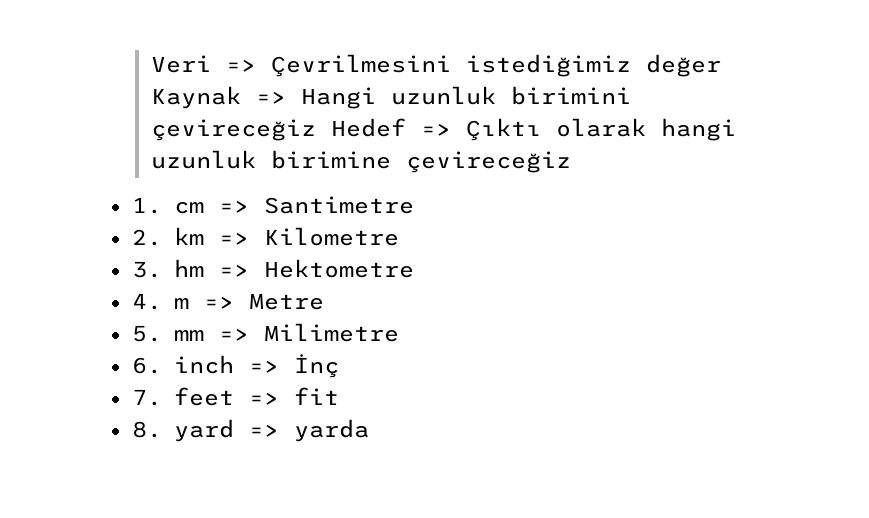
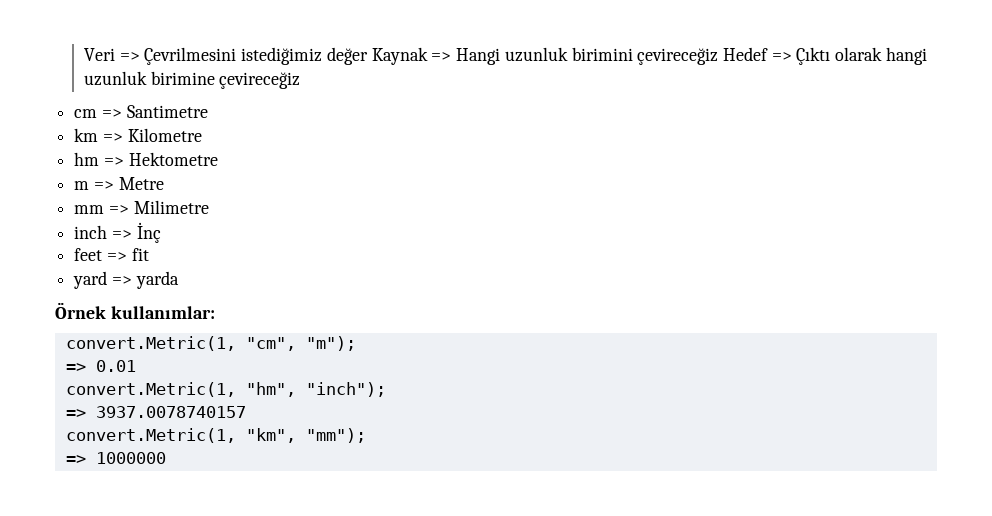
[131,197,162,214] 1. -> (301, 80) none
[131,229,162,246] 2. -> (208, 111) none
[131,261,162,278] 3. -> (202, 135) none
[131,293,162,310] 4. -> (218, 159) none
[131,325,162,342] 5. -> (164, 183) none
[131,357,162,374] 6. -> (209, 207) none
[131,389,162,406] 7. -> (161, 232) none
[131,421,162,438] 8. -> (149, 254) none
(370, 430) none -> [55,302,215,319] [65,336,356,351] [65,360,136,372] [65,382,386,397] [65,406,246,418] [65,428,366,443] [65,452,166,464] // Örnek kullanımlar: // convert.Metric(1, "cm", "m"); // => 0.01 // convert.Metric(1, "hm", "inch"); // => 3937.0078740157 // convert.Metric(1, "km", "mm"); // => 1000000

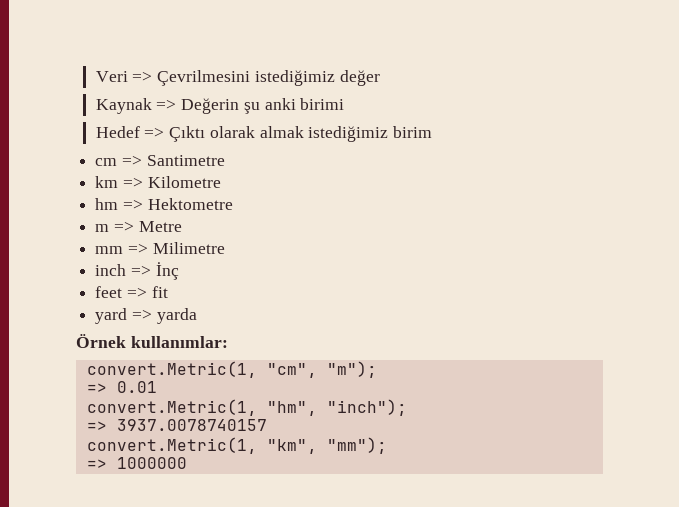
(368, 56) none -> (380, 78) //
[456,47,927,65] [83,71,301,89] Hangi uzunluk birimini çevireceğiz Hedef => Çıktı olarak hangi uzunluk birimine çevireceğiz -> [181,98,345,114] [95,126,432,142] Değerin şu anki birimi // Hedef => Çıktı olarak almak istediğimiz birim

